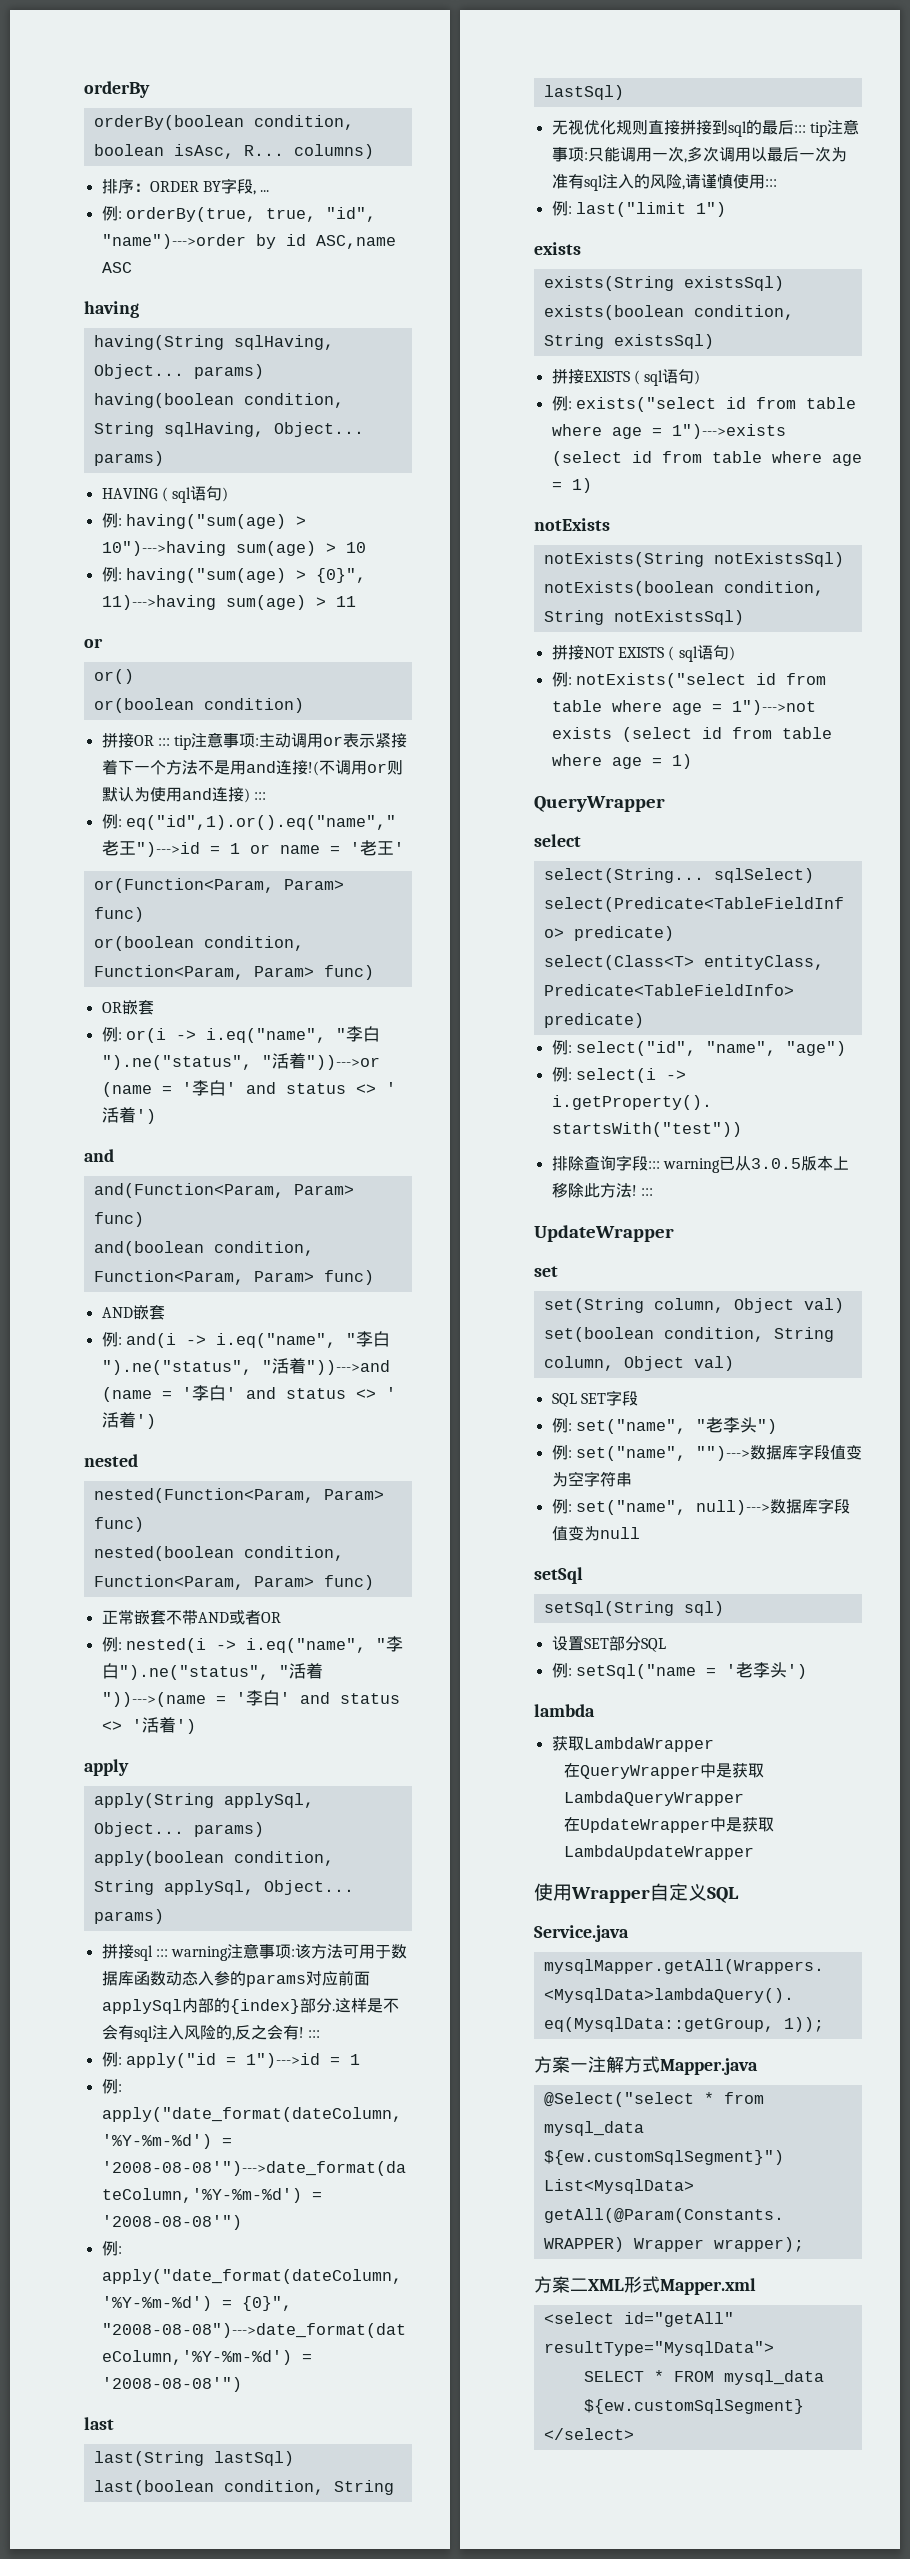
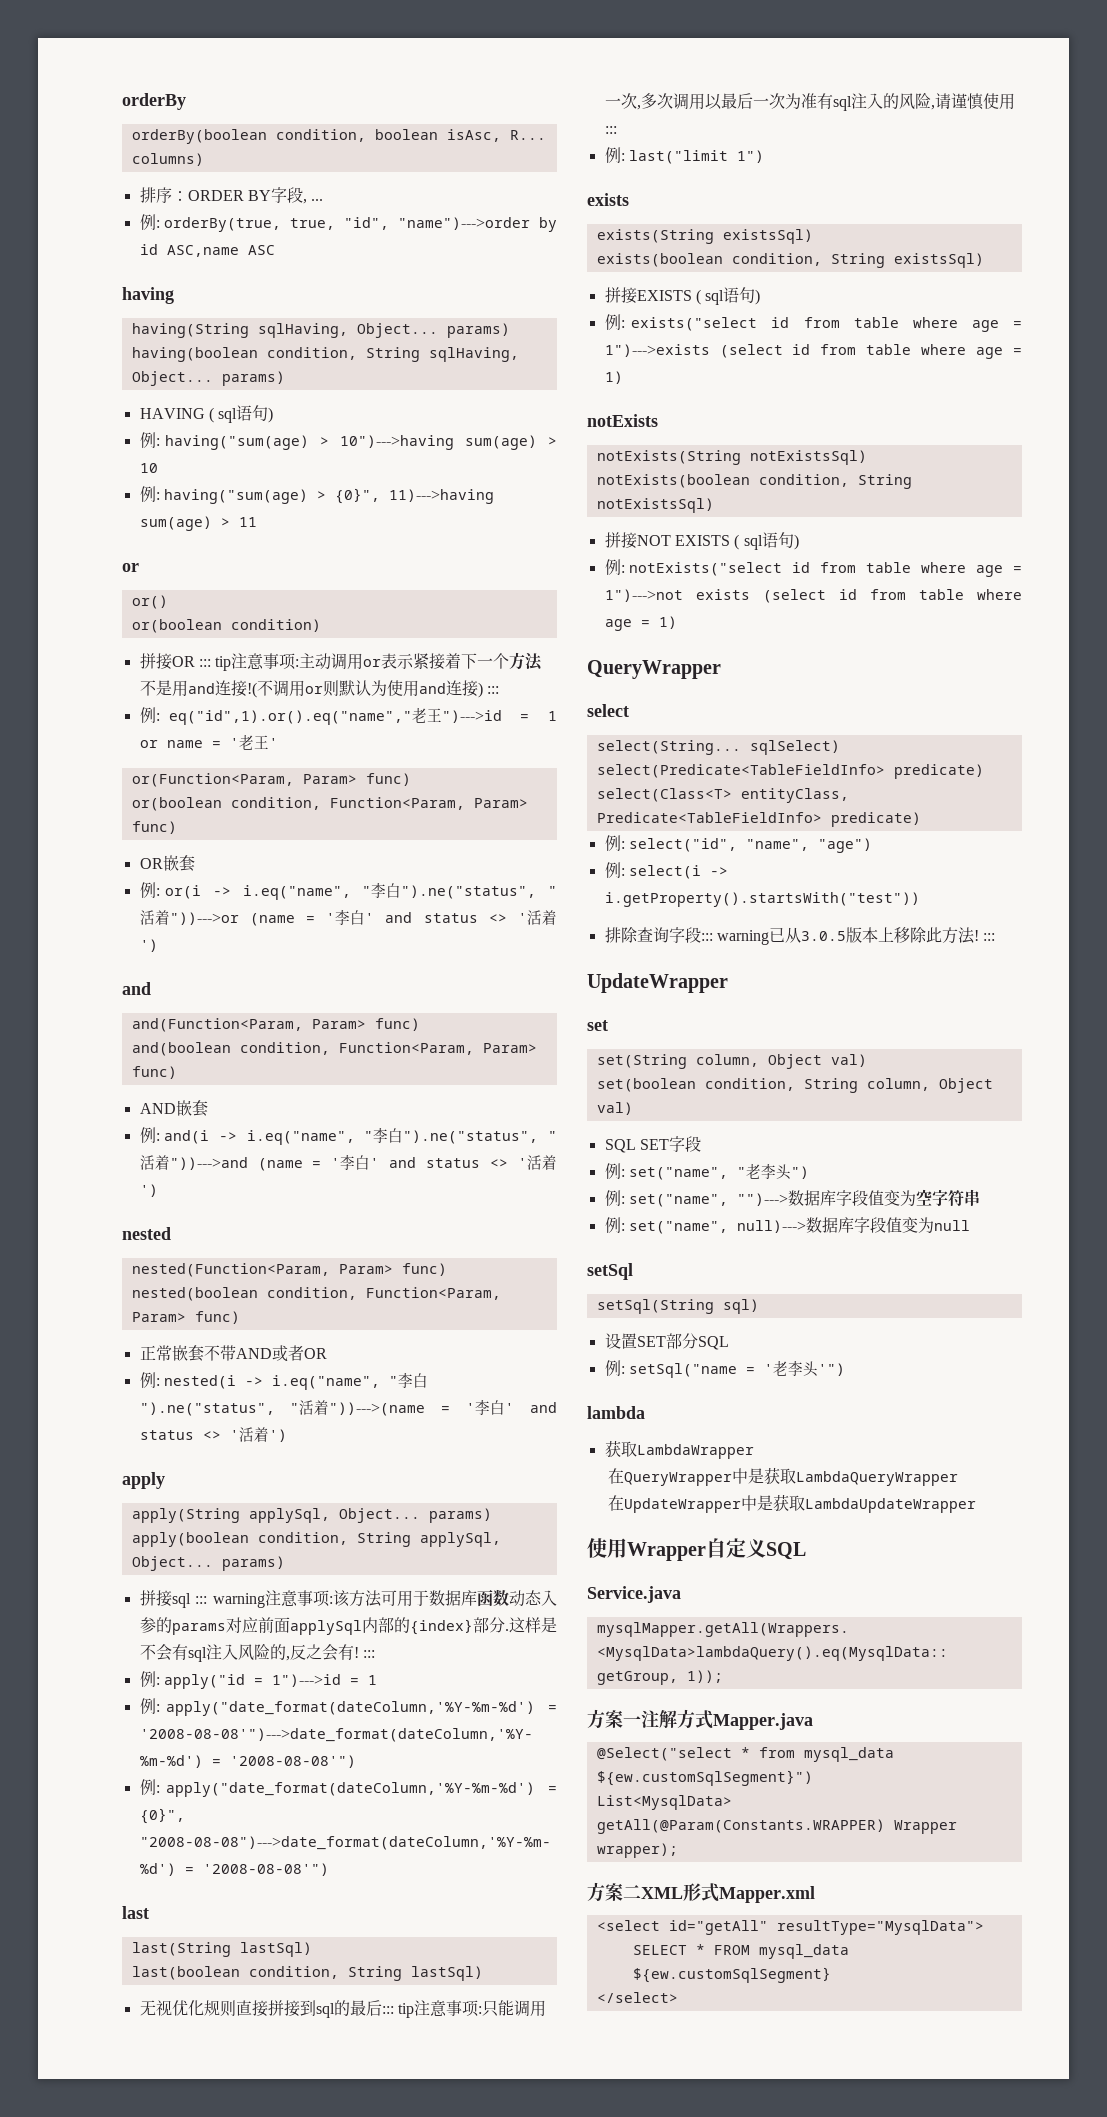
[786,1664,807,1679] ') -> [817,1363,845,1376] '")

